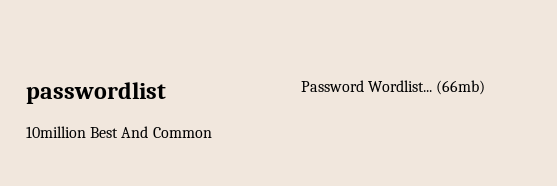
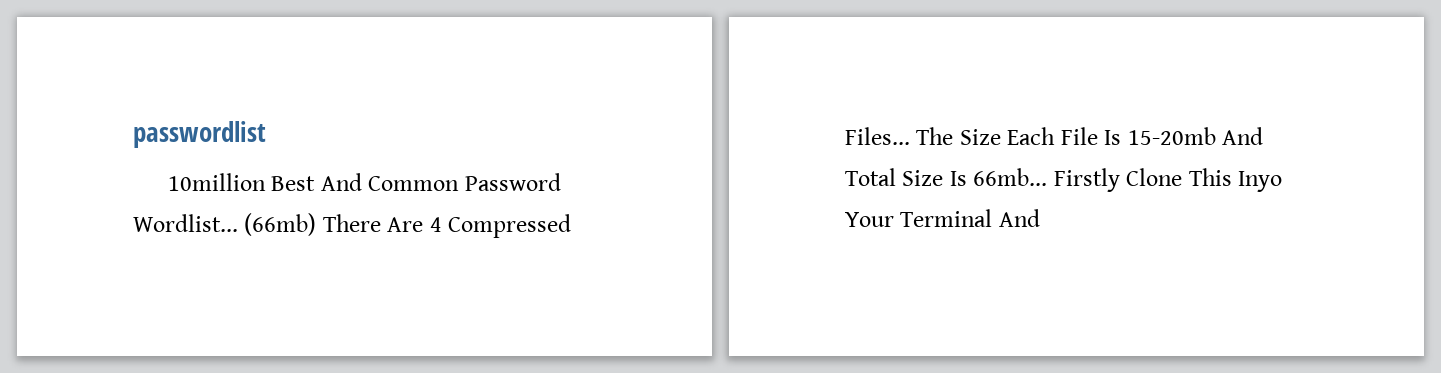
(486, 87) none -> [322,214,572,238] [845,127,1264,145] [845,168,1283,192] [845,209,1040,227] There Are 4 Compressed Files... The Size Each File Is 15-20mb And Total Size Is 66mb... Firstly Clone This Inyo Your Terminal And

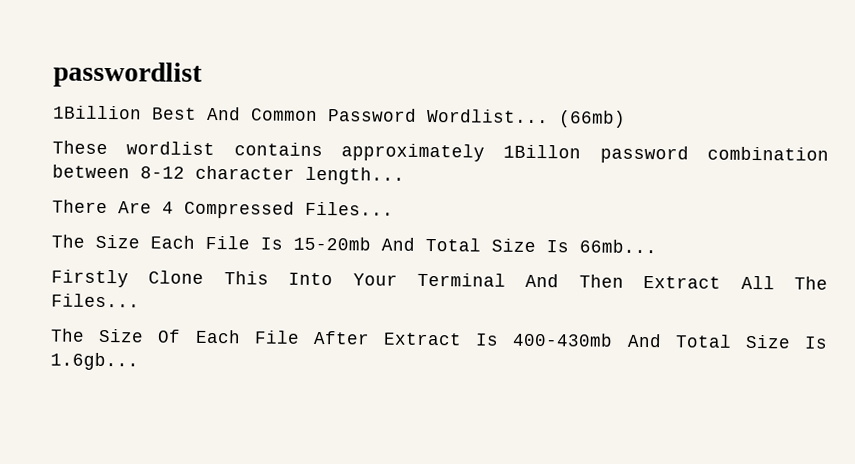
[167,173,266,191] 10million -> [53,105,142,120] 1Billion
(317, 224) none -> [52,140,829,164] [52,164,405,185] // These wordlist contains approximately 1Billon password combination between 8-12 character length... //
(910, 136) none -> (394, 208) //
(1048, 177) none -> (657, 246) //
[1238,171,1283,192] Inyo -> [288,272,334,286] Into
(1040, 218) none -> [578,274,828,290] [51,293,140,308] [50,328,828,349] [50,352,139,371] Then Extract All The Files... // The Size Of Each File After Extract Is 400-430mb And Total Size Is 1.6gb...

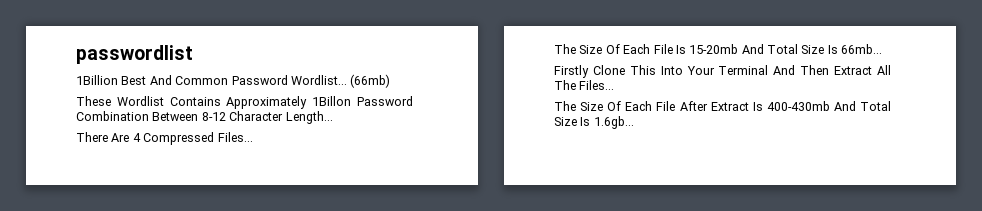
[126,141,829,164] [52,164,405,185] wordlist contains approximately 1Billon password combination between 8-12 character length... -> [116,96,414,109] [76,111,333,124] Wordlist Contains Approximately 1Billon Password Combination Between 8-12 Character Length...
(140, 241) none -> [605,44,620,54] Of

